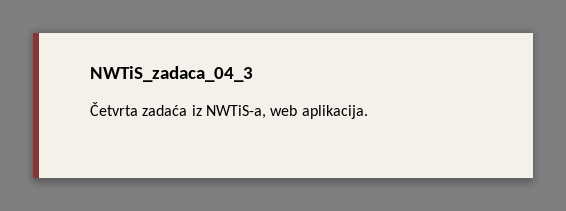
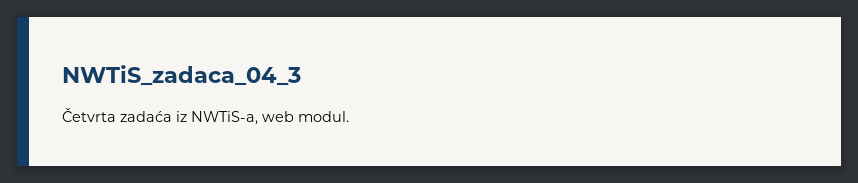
[301,105,368,119] aplikacija. -> [298,111,349,122] modul.

